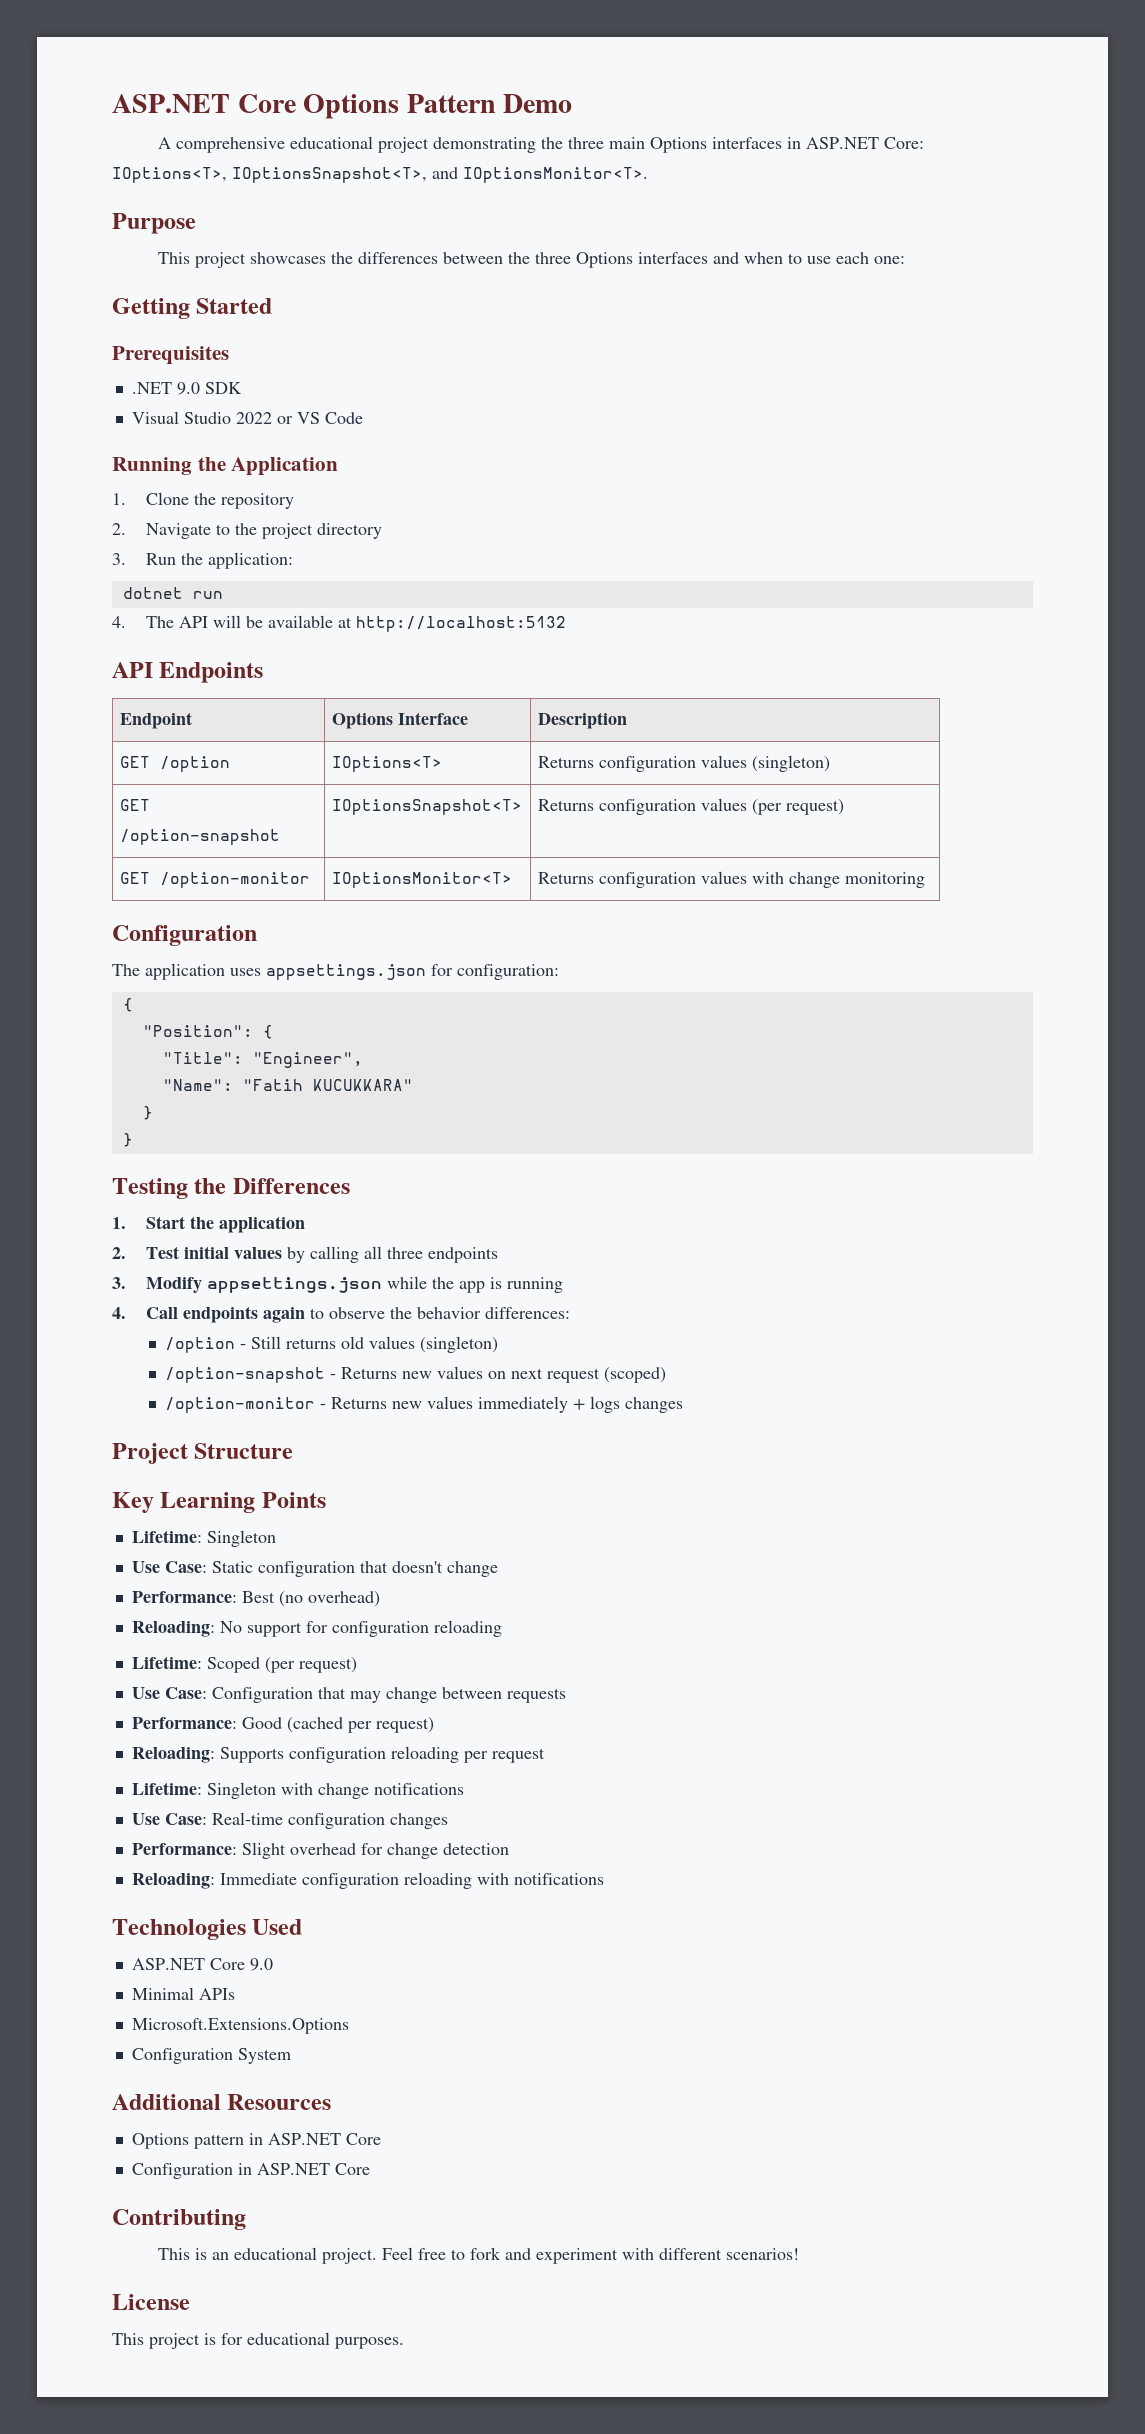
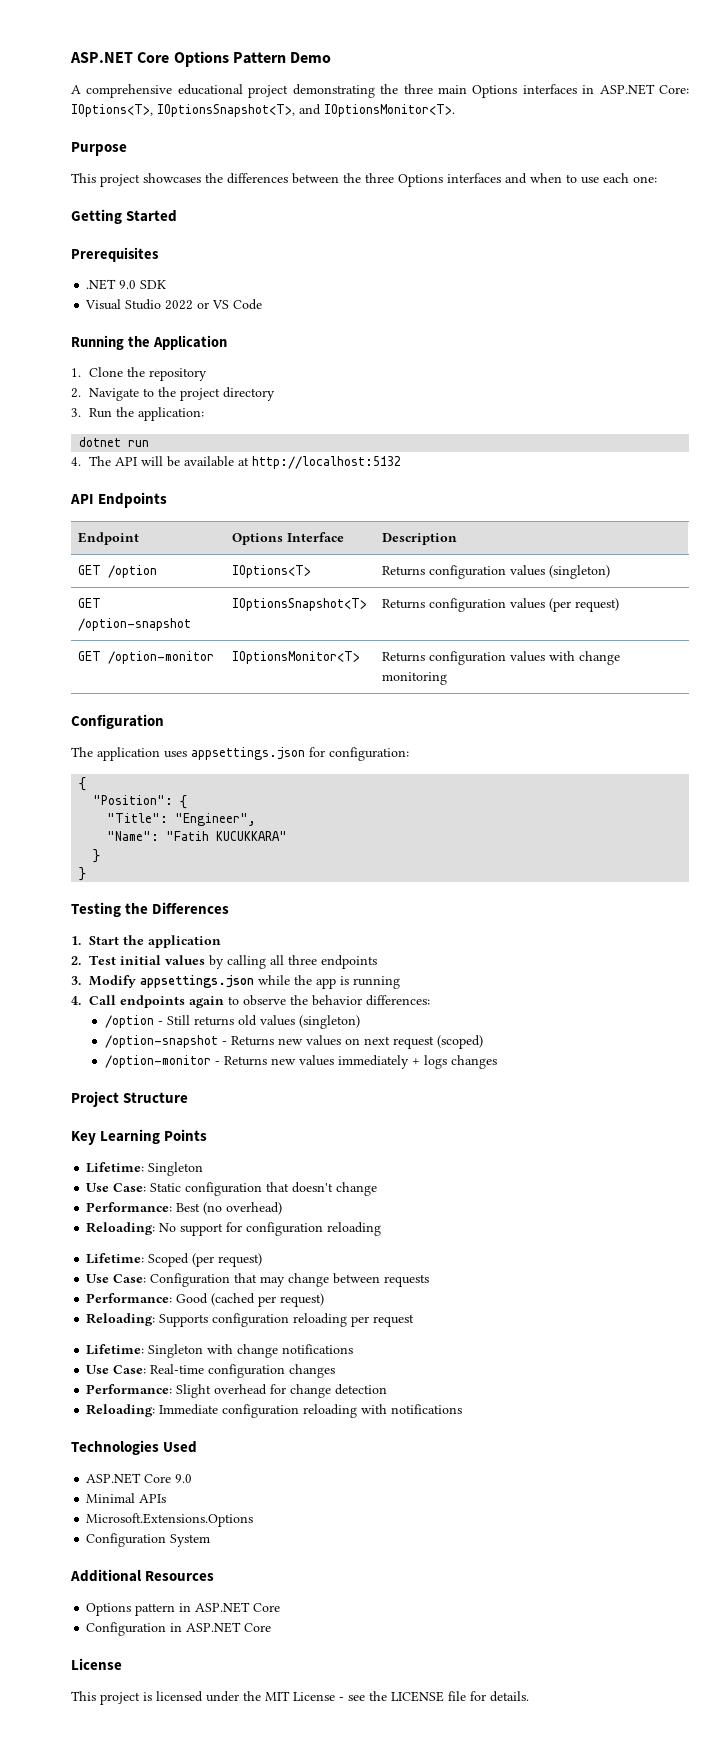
[112,2209,246,2230] [157,2247,799,2264] [112,2294,190,2310] [112,2332,404,2349] Contributing // This is an educational project. Feel free to fork and experiment with different scenarios! // License // This project is for educational purposes. -> [71,1658,122,1670] [71,1691,529,1705] License // This project is licensed under the MIT License - see the LICENSE file for details.

